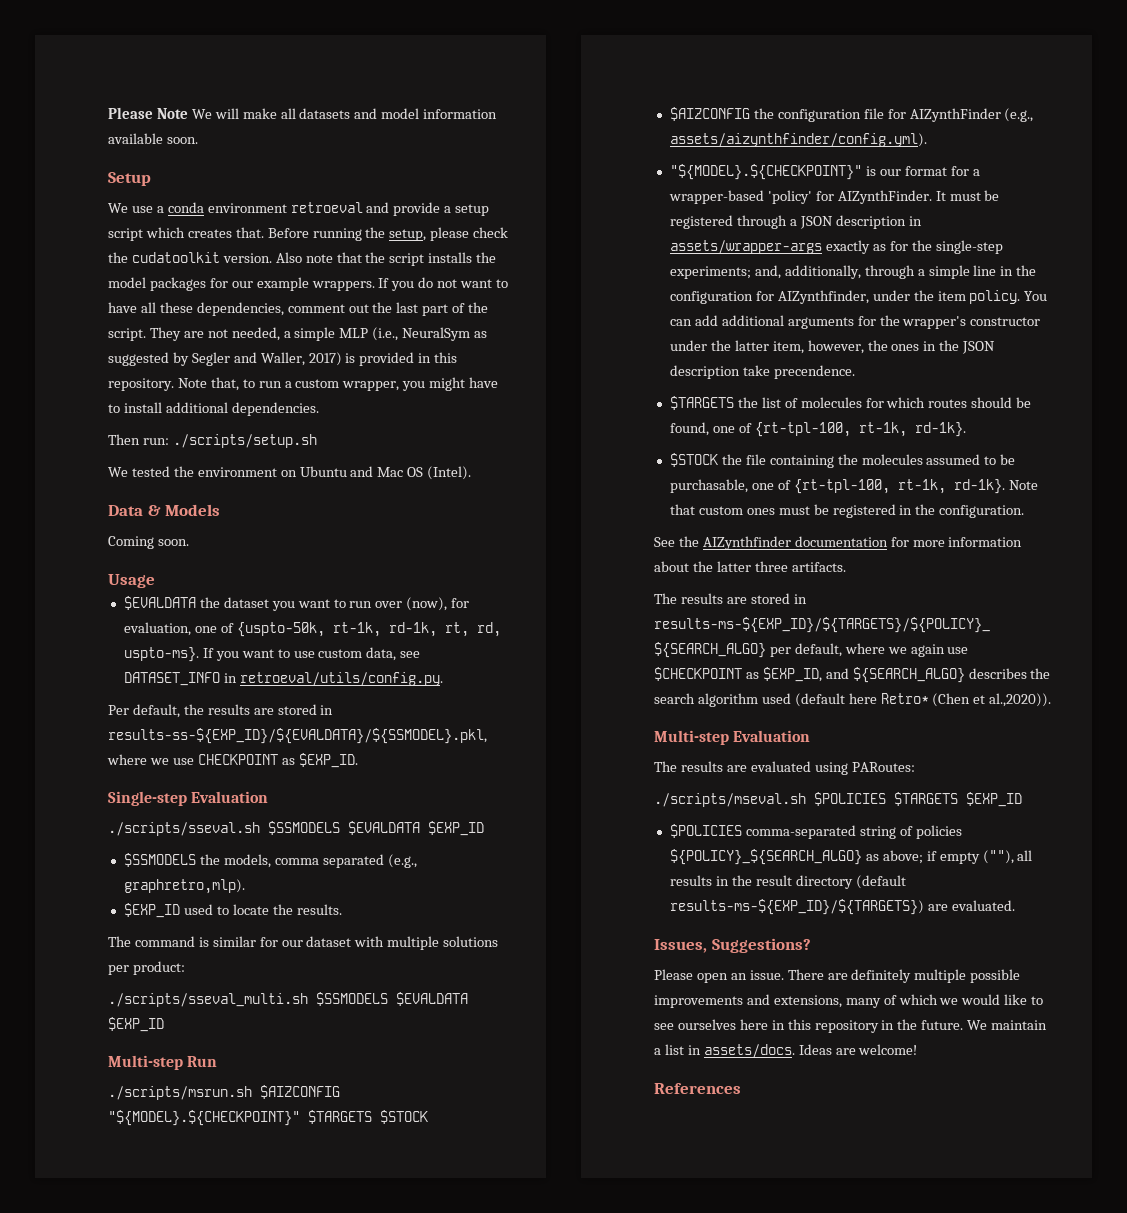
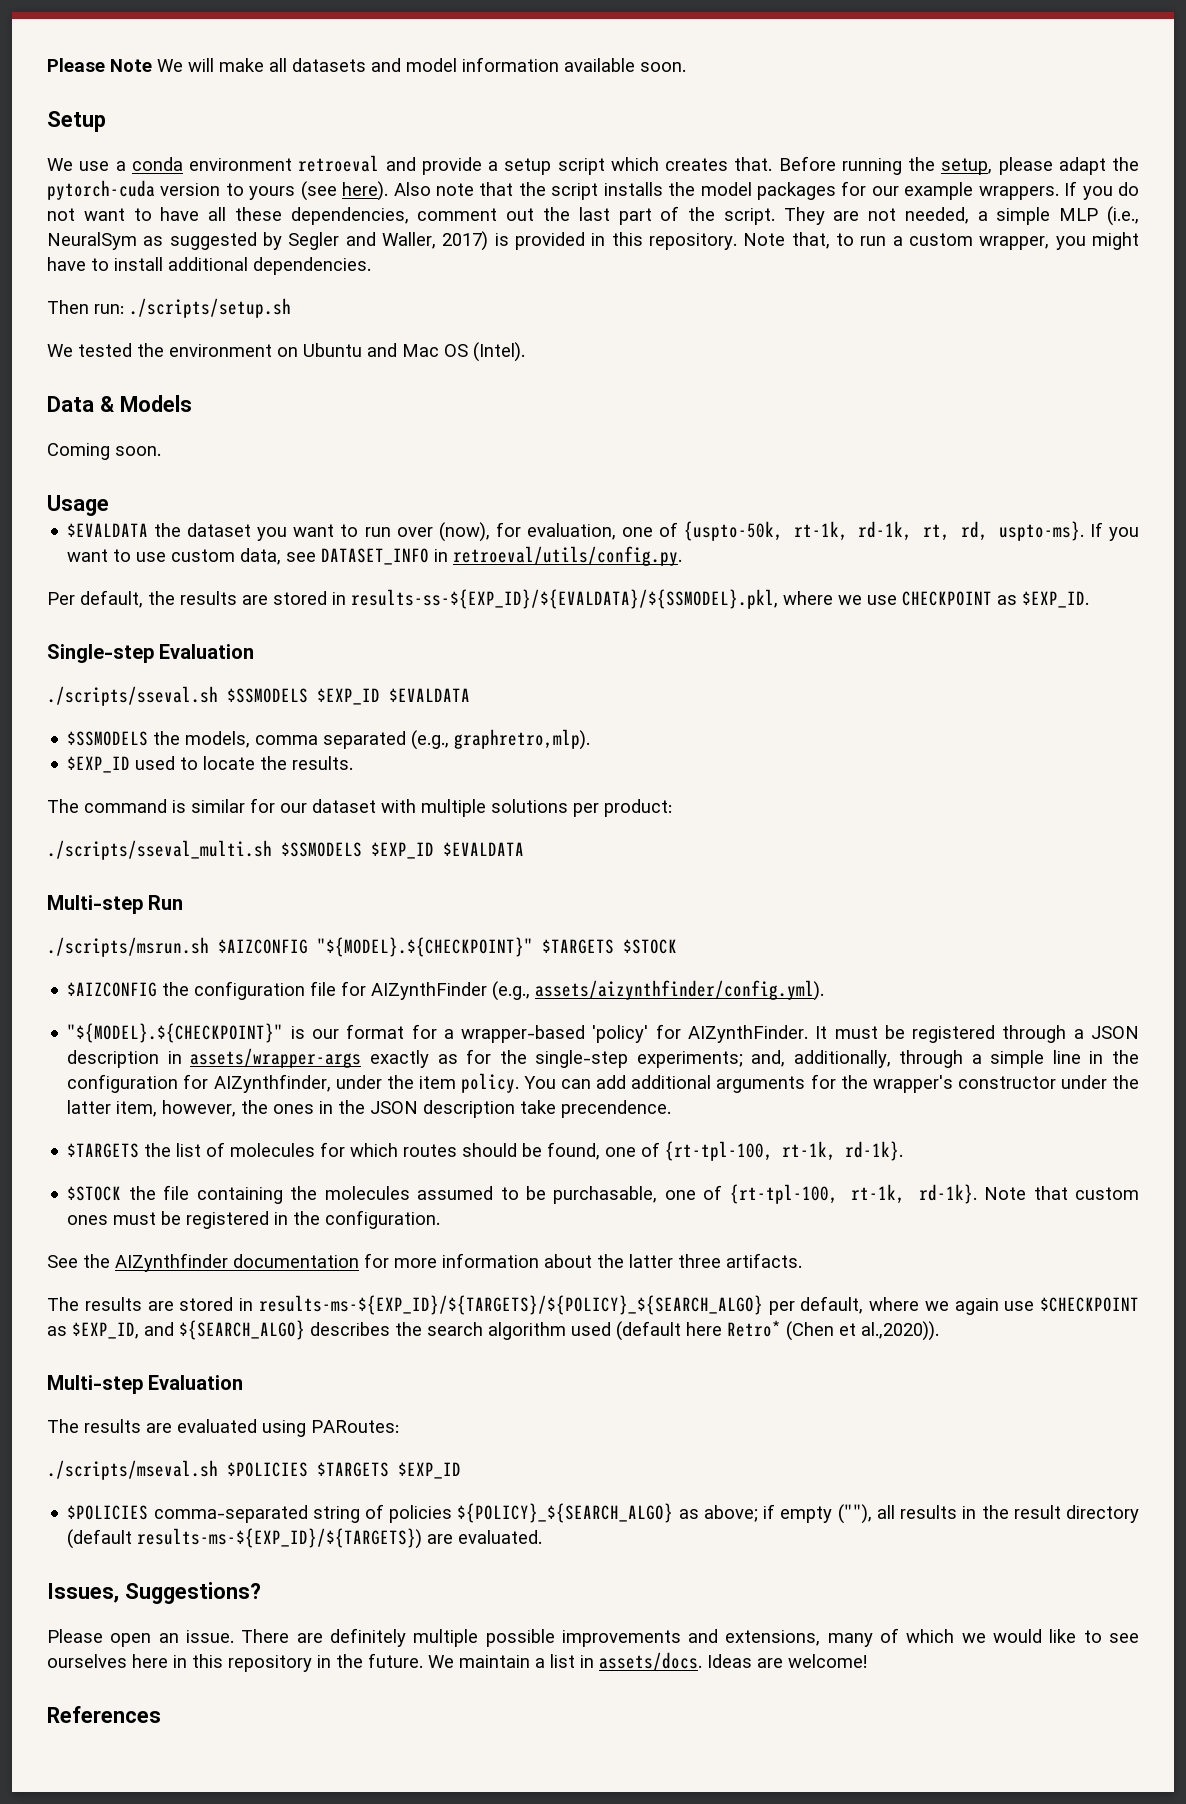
[473,227,509,238] [108,252,272,263] check the cudatoolkit version. -> [1058,157,1139,175] [47,180,389,201] adapt the pytorch-cuda version to yours (see here).
[348,821,484,836] $EVALDATA $EXP_ID -> [317,688,470,705] $EXP_ID $EVALDATA
[396,992,468,1006] [108,1017,164,1032] $EVALDATA $EXP_ID -> [371,842,524,859] $EXP_ID $EVALDATA

